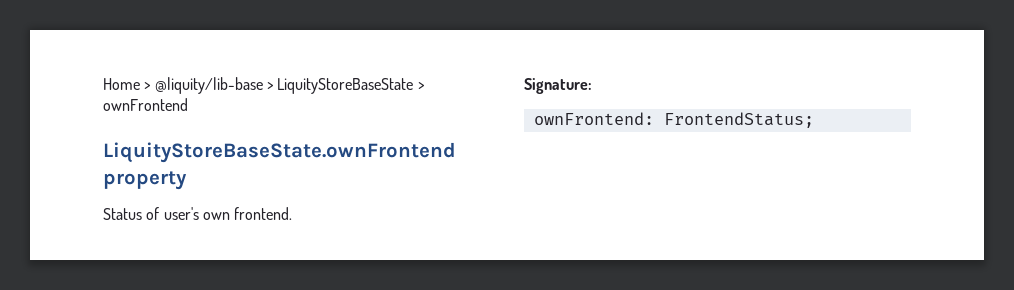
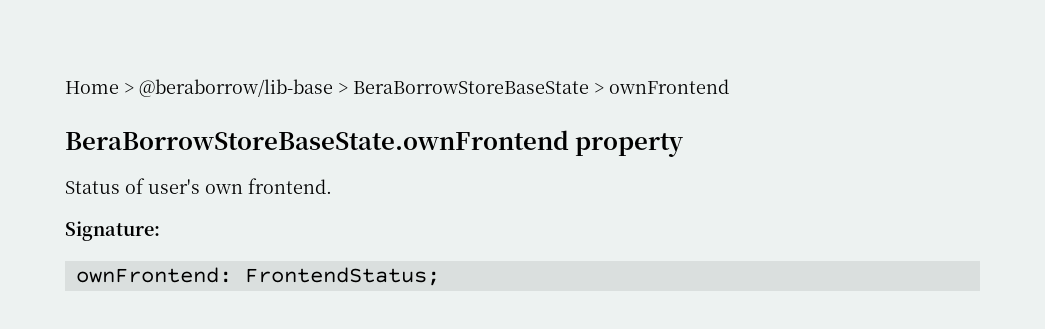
[154,77,414,94] @liquity/lib-base > LiquityStoreBaseState -> [139,79,589,97] @beraborrow/lib-base > BeraBorrowStoreBaseState
[103,142,456,163] LiquityStoreBaseState.ownFrontend -> [65,130,569,150] BeraBorrowStoreBaseState.ownFrontend

